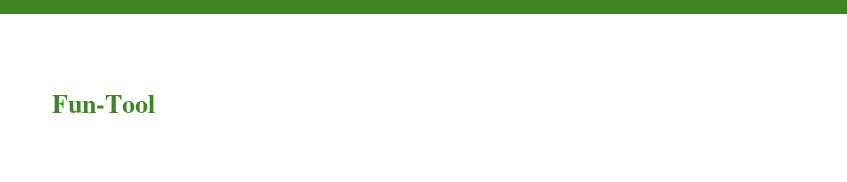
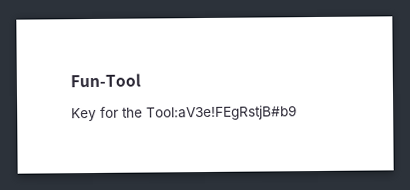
(155, 104) none -> [71,105,297,122] // Key for the Tool:aV3e!FEgRstjB#b9

